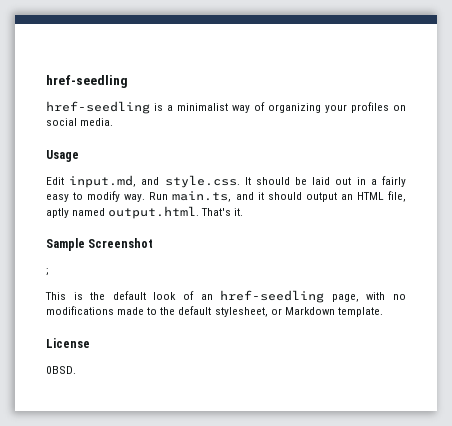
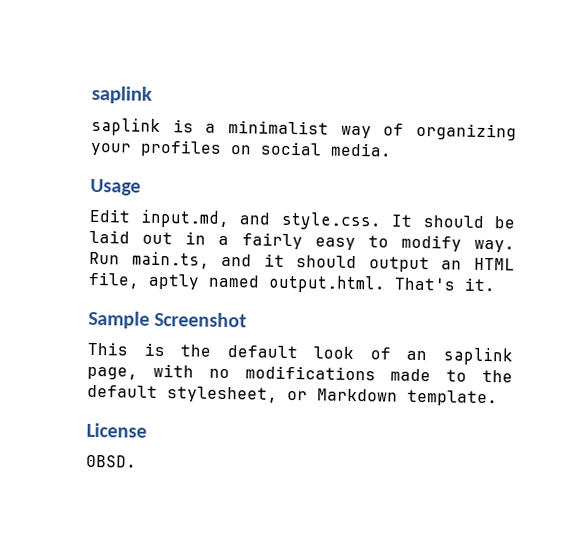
[46,75,128,88] [46,101,150,114] href-seedling // href-seedling -> [91,85,152,104] [91,117,161,136] saplink // saplink
[46,268,49,276] // ; -> (248, 319) none
[220,290,325,303] href-seedling -> [442,347,513,366] saplink

